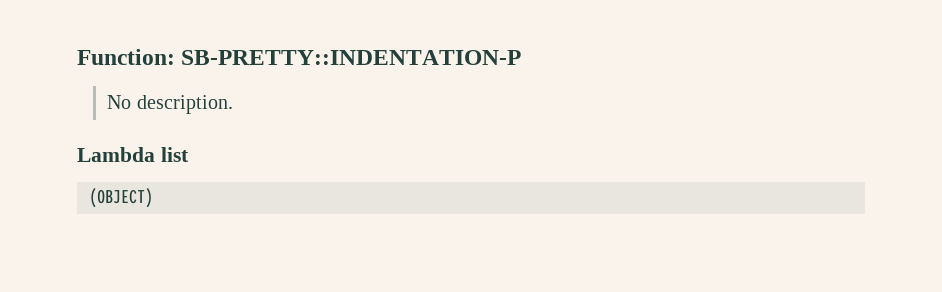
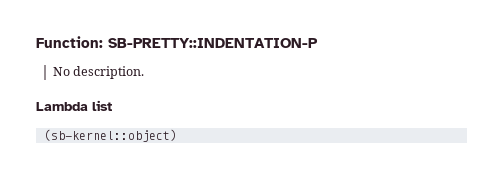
[89,188,153,208] (OBJECT) -> [43,129,177,142] (sb-kernel::object)

